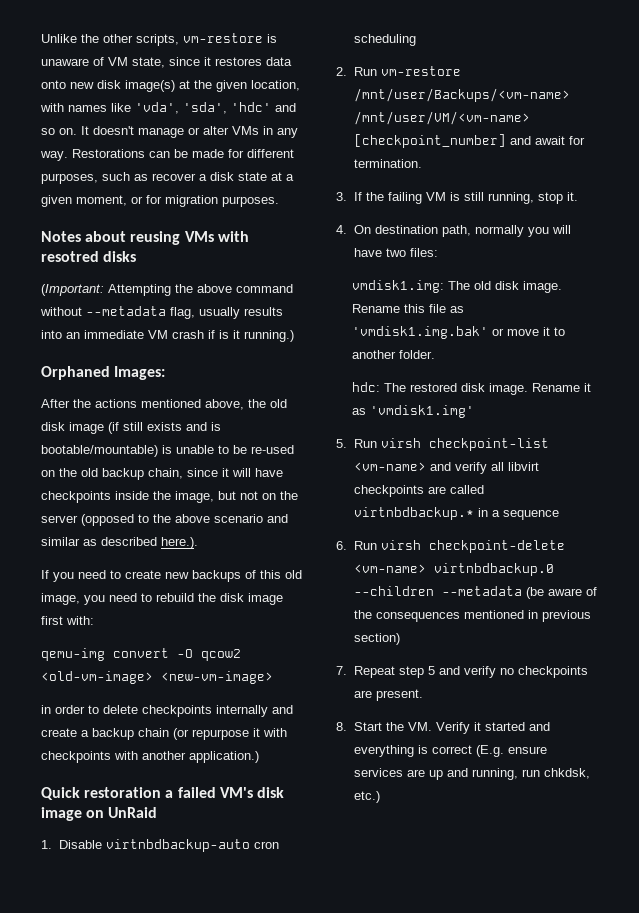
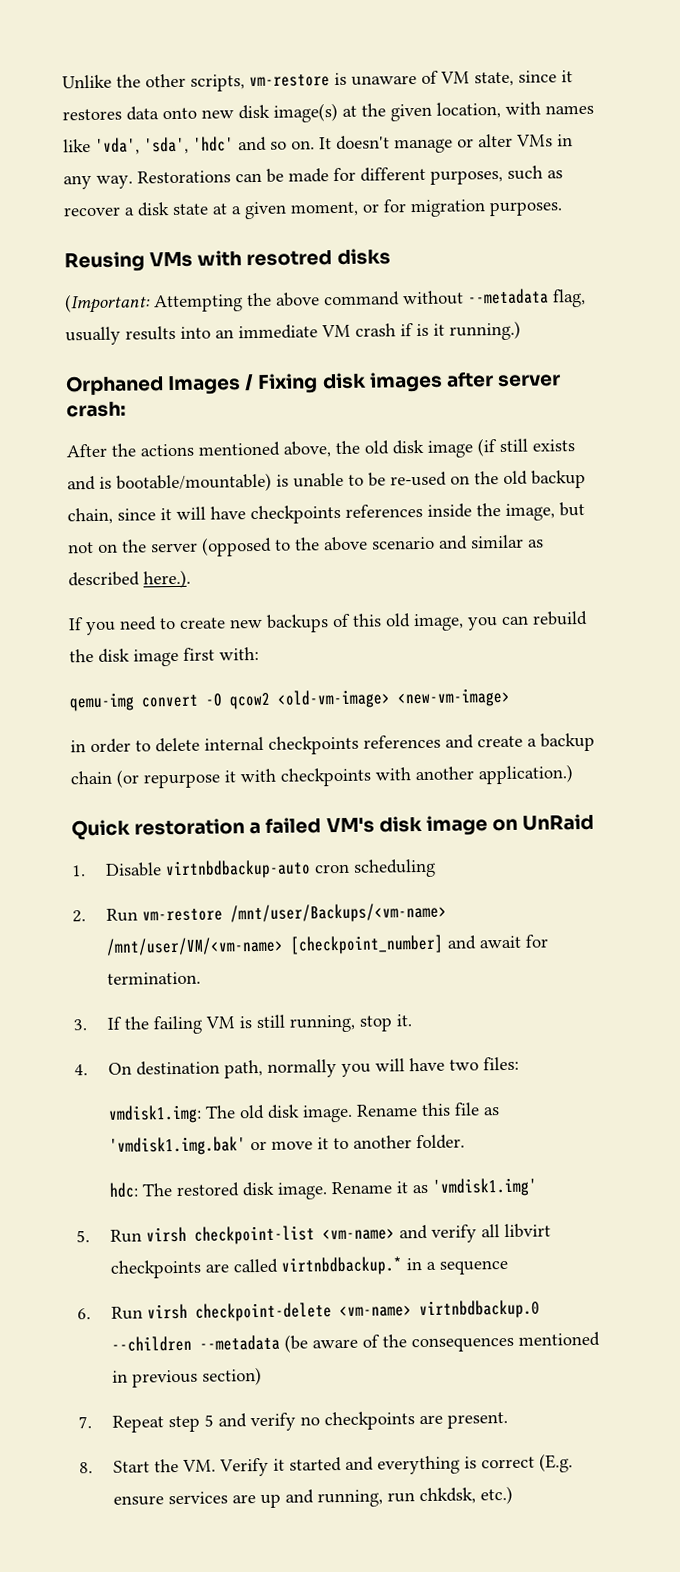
[41,231,181,245] Notes about reusing -> [64,251,145,273] Reusing
[114,366,166,380] Images: -> [167,371,561,396] [66,401,126,418] Images / Fixing disk images after server crash:
(111, 497) none -> [345,503,423,518] references
[109,593,152,602] need to -> [501,615,529,626] can
[142,705,268,717] checkpoints internally -> [204,734,441,755] internal checkpoints references

